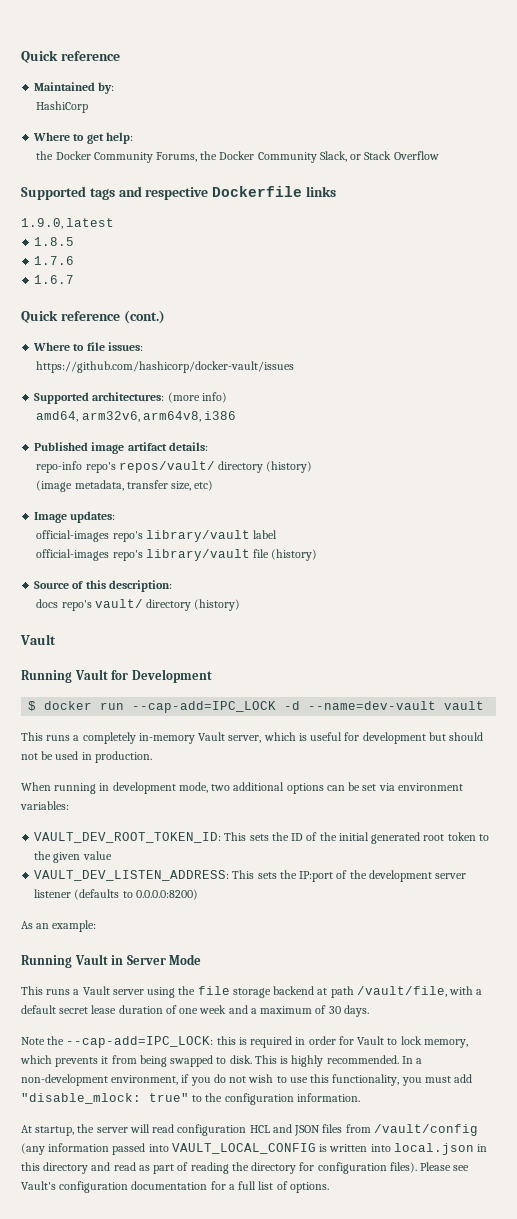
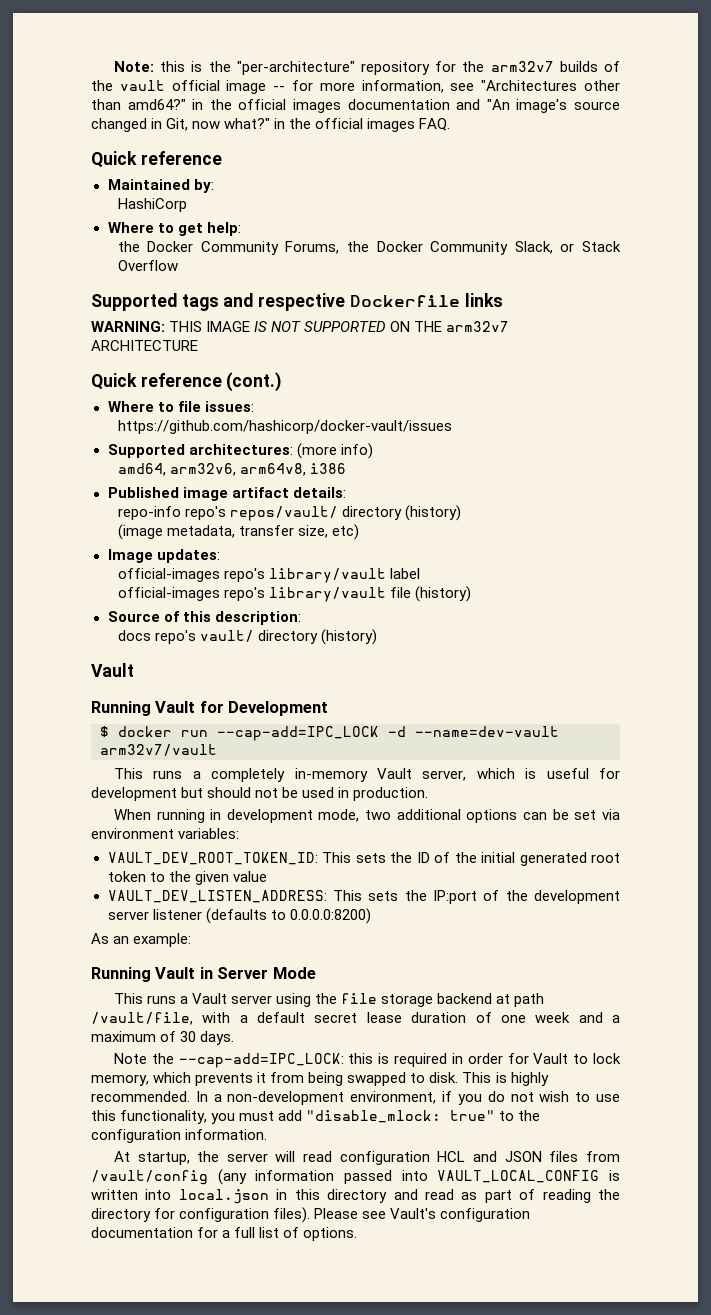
(21, 56) none -> [113,61,620,75] [91,80,621,94] [91,99,620,113] [91,118,451,132] Note: this is the "per-architecture" repository for the arm32v7 builds of the vault official image -- for more information, see "Architectures other than amd64?" in the official images documentation and "An image's source changed in Git, now what?" in the official images FAQ. //
[21,218,115,229] [34,237,75,246] [34,256,75,265] [34,275,75,284] 1.9.0, latest // 1.8.5 // 1.7.6 // 1.6.7 -> [91,321,510,332] [91,340,198,351] WARNING: THIS IMAGE IS NOT SUPPORTED ON THE arm32v7 ARCHITECTURE
[444,701,485,710] vault -> [100,744,217,756] arm32v7/vault

